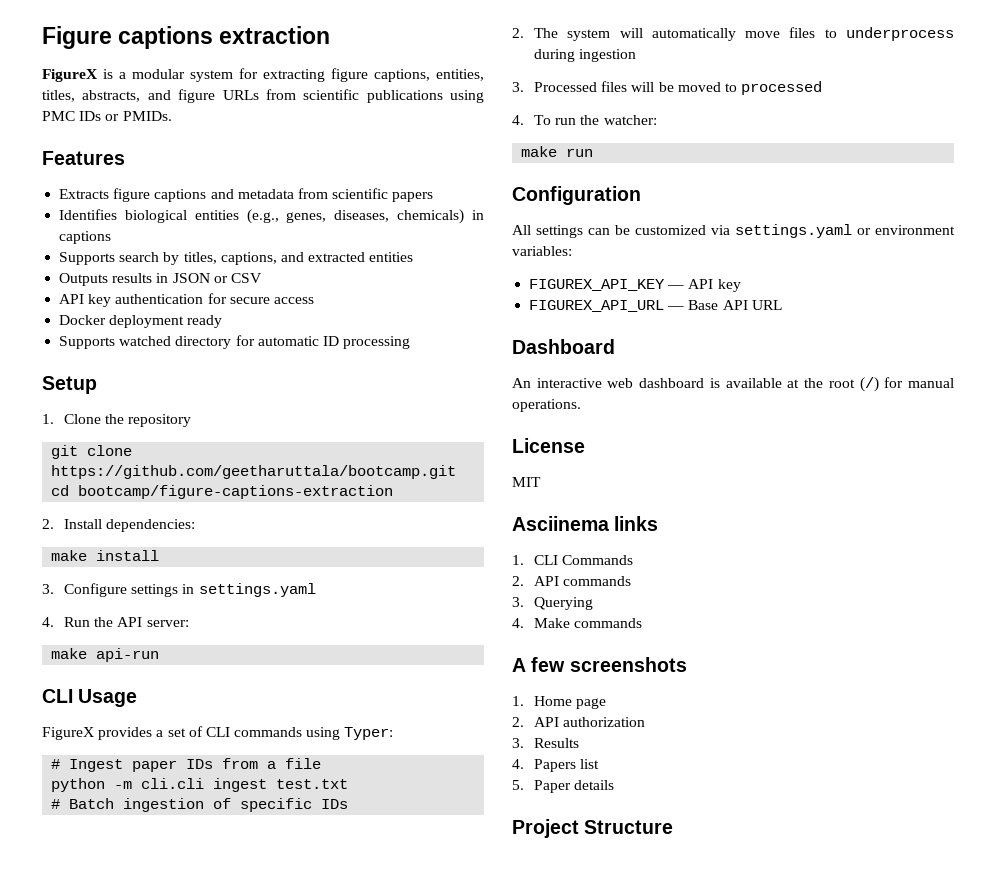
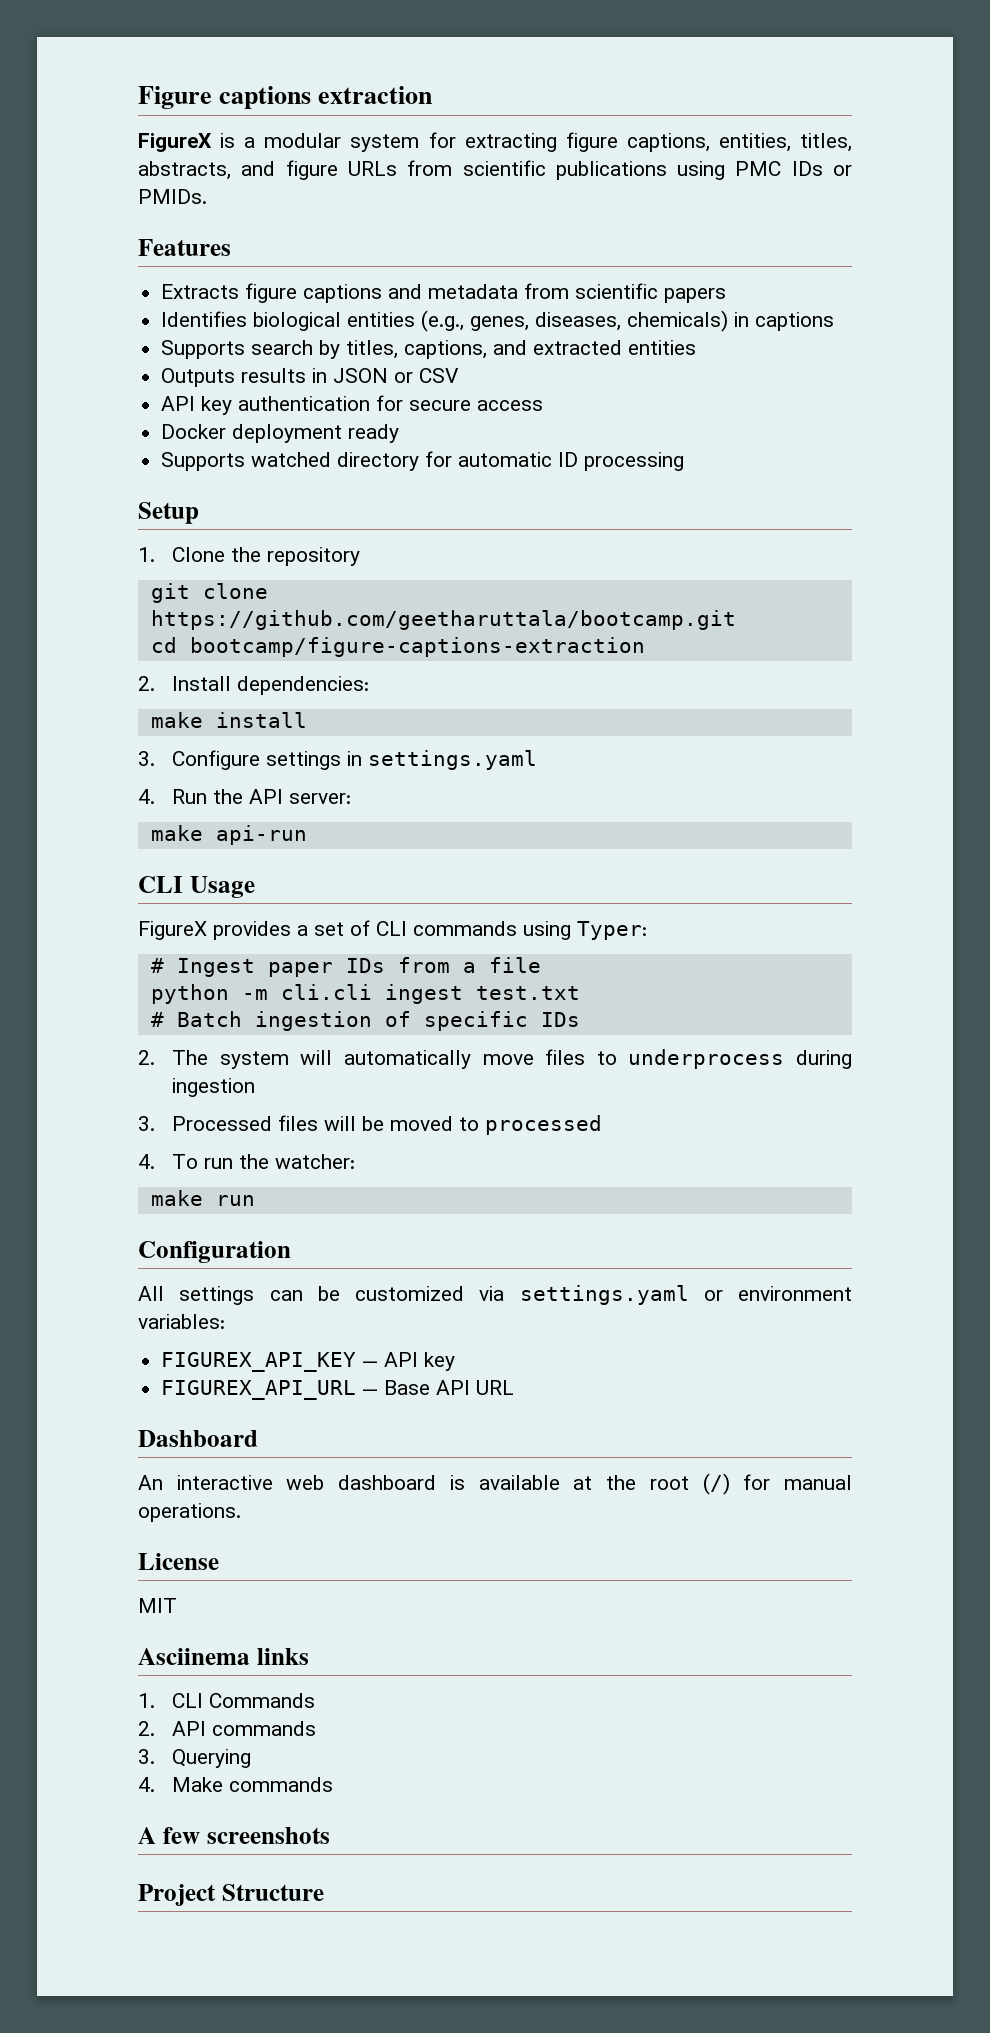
[512,696,607,709] [512,717,646,727] [512,738,579,748] [512,759,600,772] [512,780,615,793] // 1. Home page // 2. API authorization // 3. Results // 4. Papers list // 5. Paper details -> (330, 1835) none

